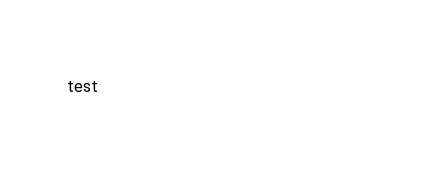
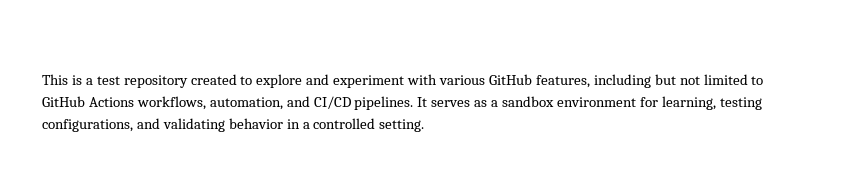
[67,81,98,92] test -> [42,74,764,88] [42,96,762,110] [42,118,425,132] This is a test repository created to explore and experiment with various GitHub features, including but not limited to GitHub Actions workflows, automation, and CI/CD pipelines. It serves as a sandbox environment for learning, testing configurations, and validating behavior in a controlled setting.

